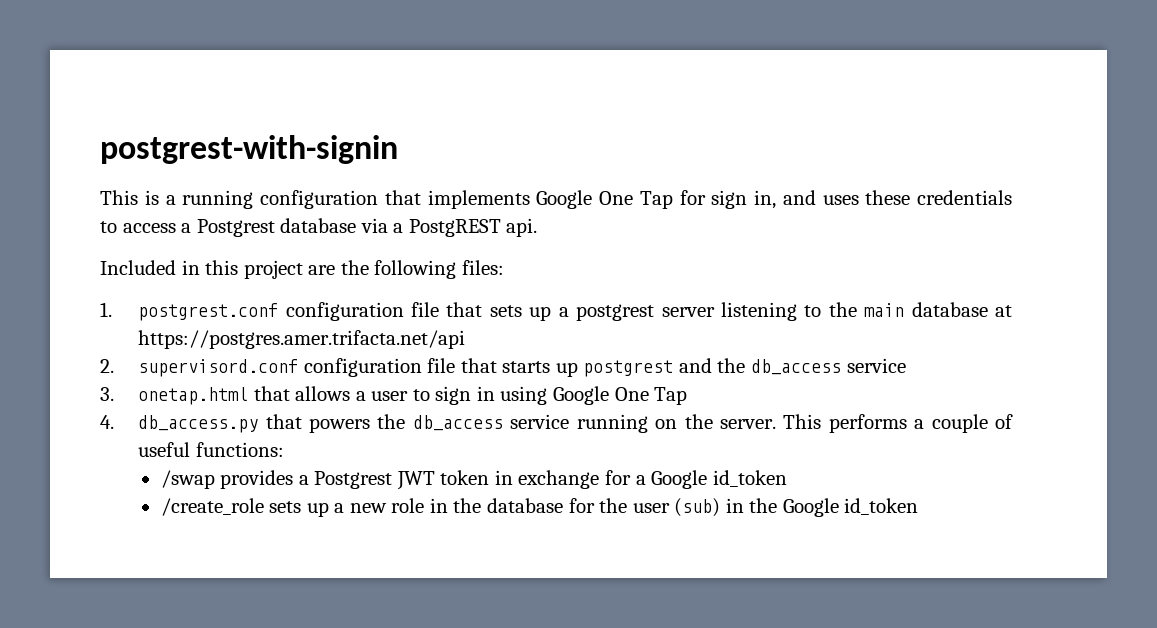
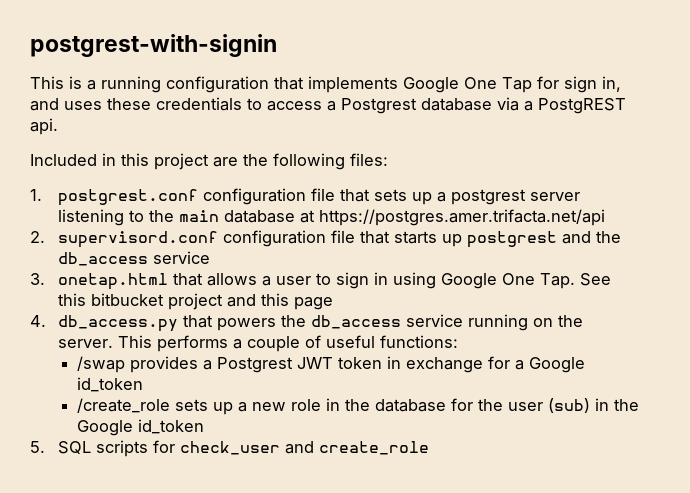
[654,387,688,405] Tap -> [540,273,612,289] [58,293,334,310] Tap. See this bitbucket project and this page
(919, 506) none -> [30,440,430,457] // 5. SQL scripts for check_user and create_role

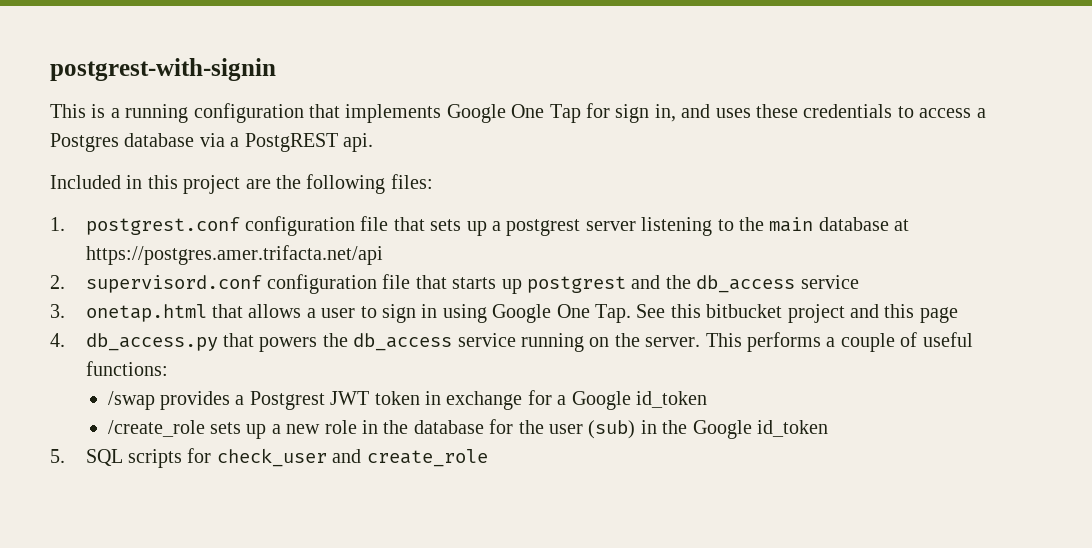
[341,98,417,114] Postgrest -> [50,133,119,152] Postgres

